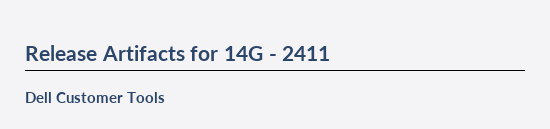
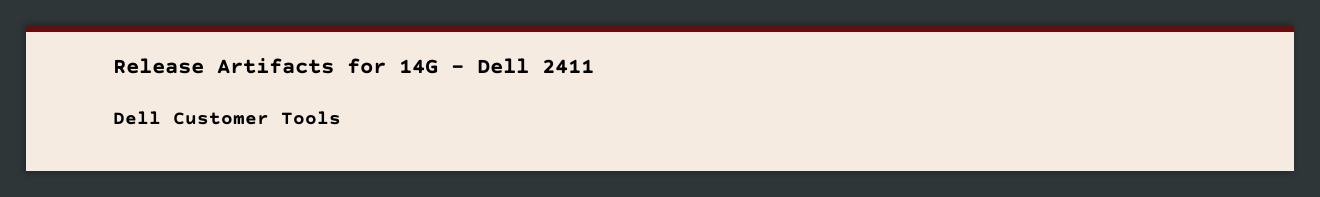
(277, 57) none -> [477,58,529,74] Dell

